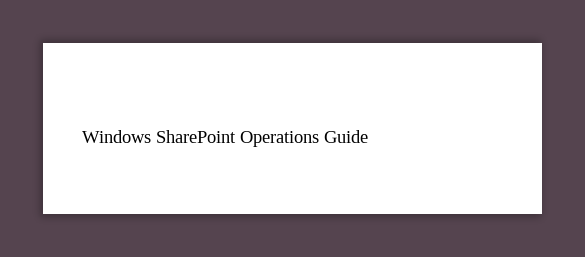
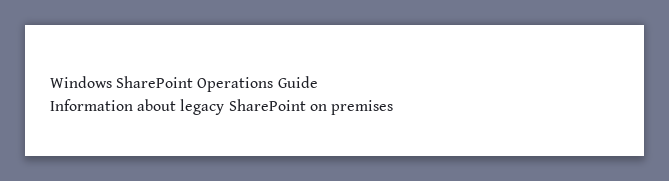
(368, 136) none -> [50,99,393,115] // Information about legacy SharePoint on premises

